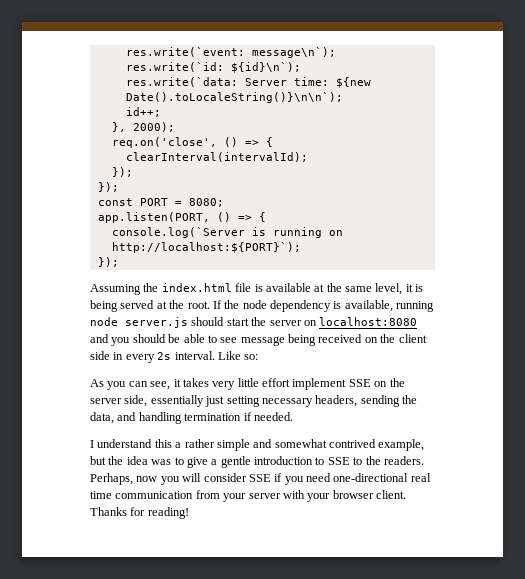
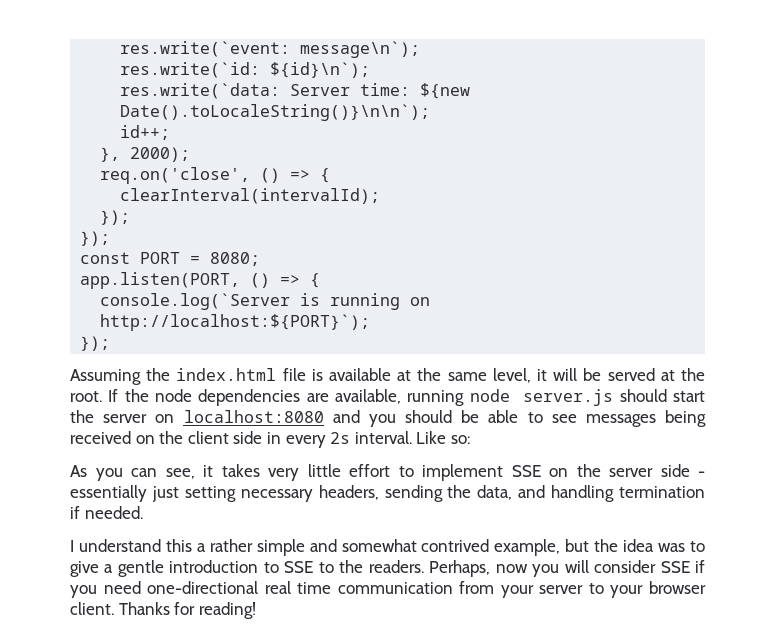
[415,284,424,292] [90,300,118,312] is being -> [553,368,602,381] will be
[270,300,342,312] dependency is -> [198,389,329,406] dependencies are
[240,336,285,346] message -> [585,414,656,427] messages
(290, 382) none -> [398,466,414,477] to
[124,395,148,407] side, -> [660,464,705,477] side -
[282,490,305,499] with -> [588,583,604,594] to

